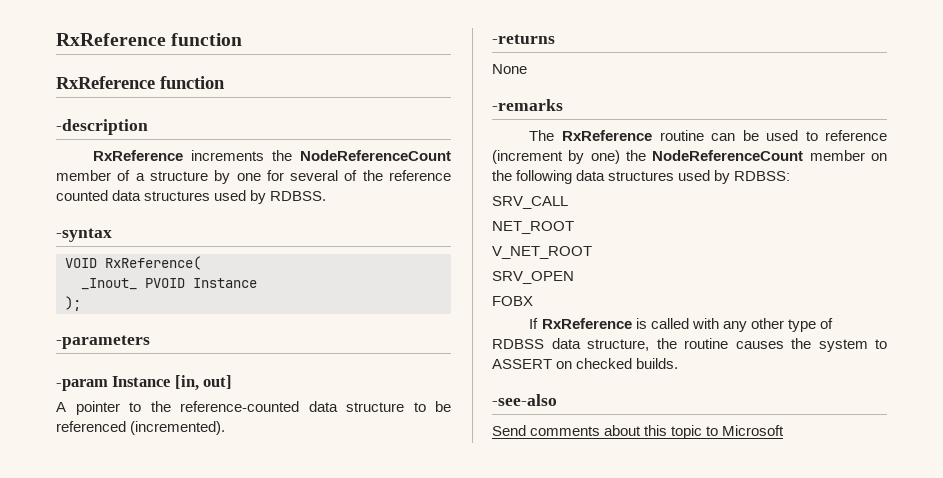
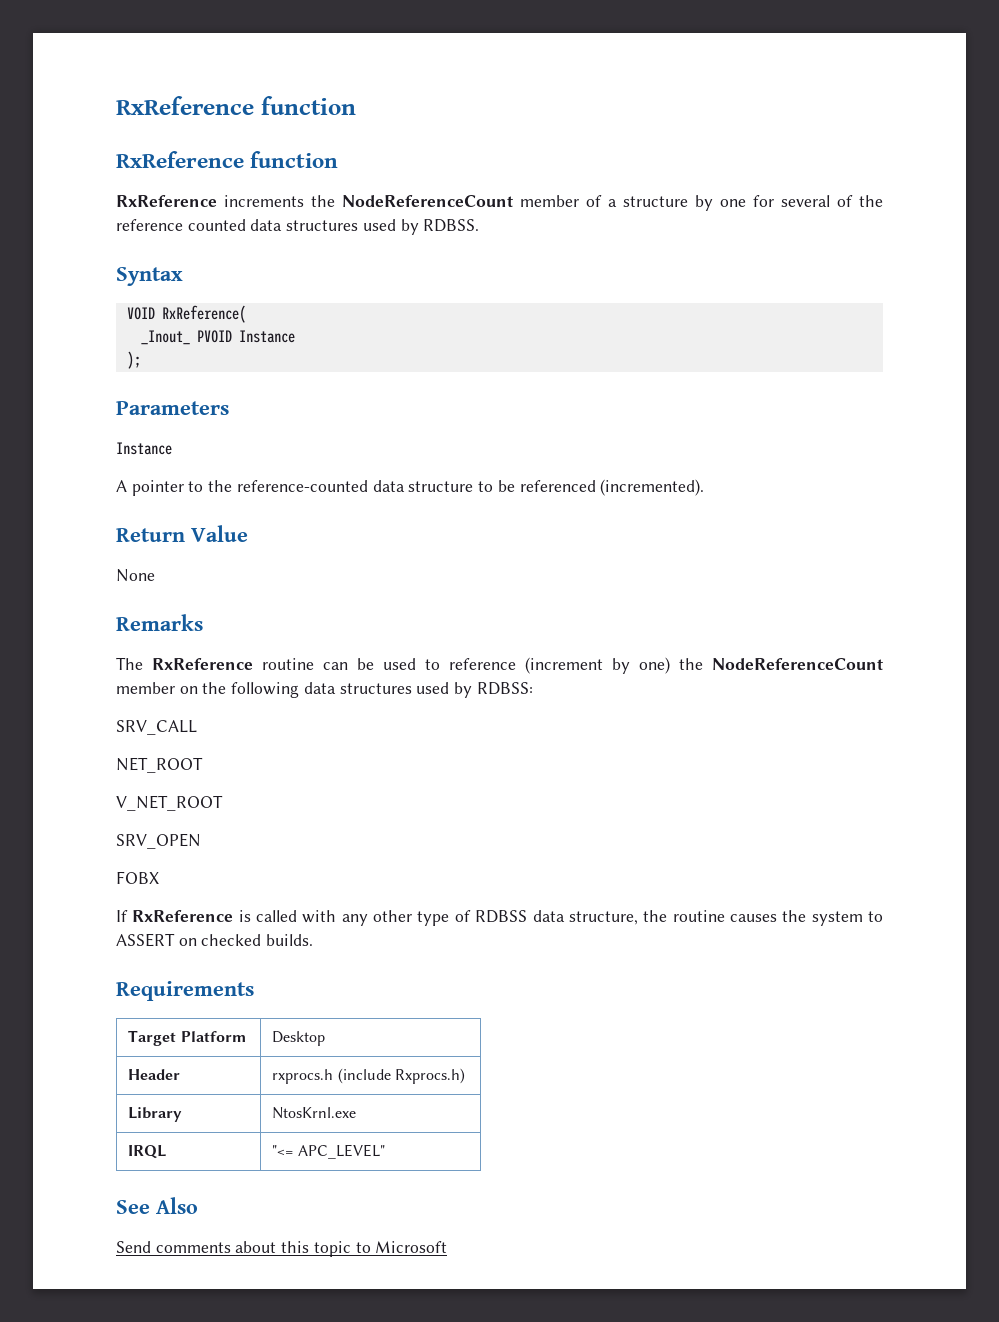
[56,119,148,135] // -description -> (339, 159) none
[56,228,112,242] -syntax -> [116,267,183,286] Syntax
[56,335,150,349] [56,375,233,391] -parameters // -param Instance [in, out] -> [116,401,229,415] [116,442,172,455] Parameters // Instance
[492,34,555,44] -returns -> [116,525,248,542] Return Value
[492,99,563,111] -remarks -> [116,614,203,631] Remarks
[492,394,557,406] -see-also -> [116,981,254,1001] [128,1030,246,1046] [272,1031,326,1046] [128,1069,181,1080] [272,1068,465,1084] [128,1107,183,1122] [272,1107,357,1119] [128,1145,167,1159] [272,1144,385,1159] [116,1197,198,1214] Requirements // Target Platform | Desktop // Header | rxprocs.h (include Rxprocs.h) // Library | NtosKrnl.exe // IRQL | "<= APC_LEVEL" // See Also

